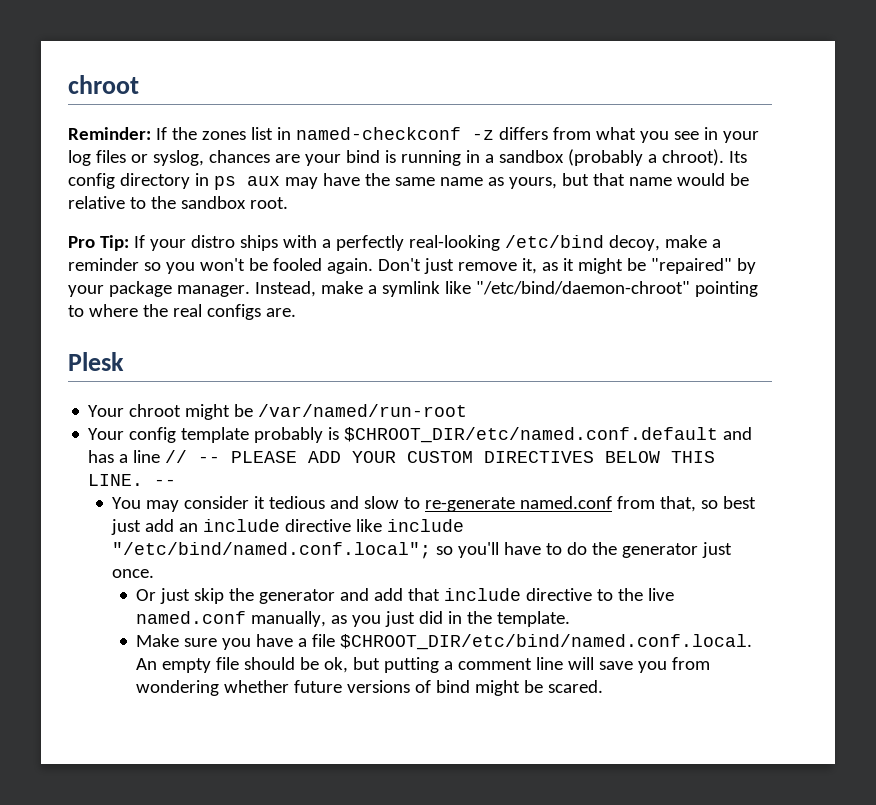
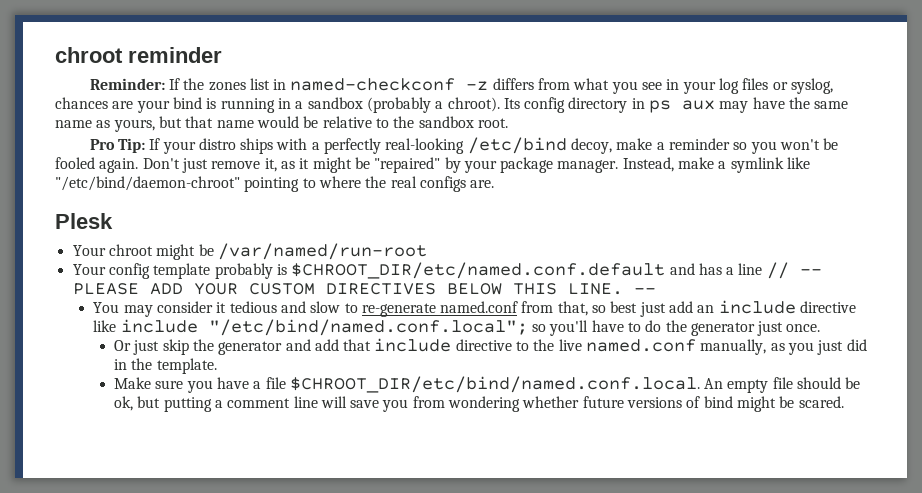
[68,75,139,94] chroot -> [55,47,222,63] chroot reminder

